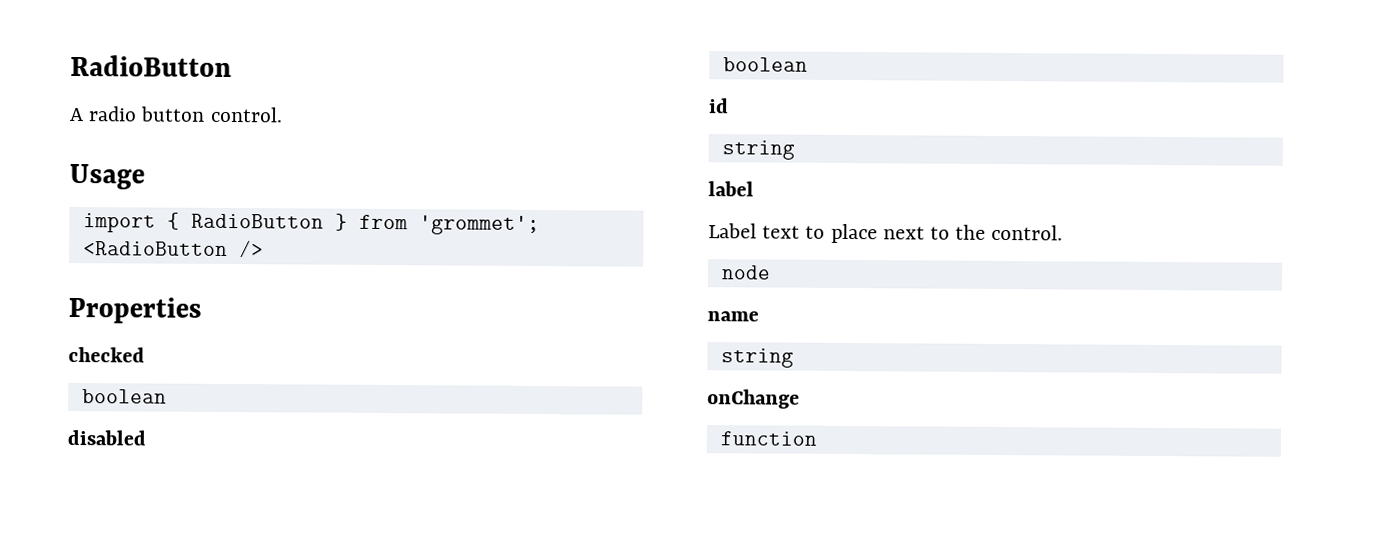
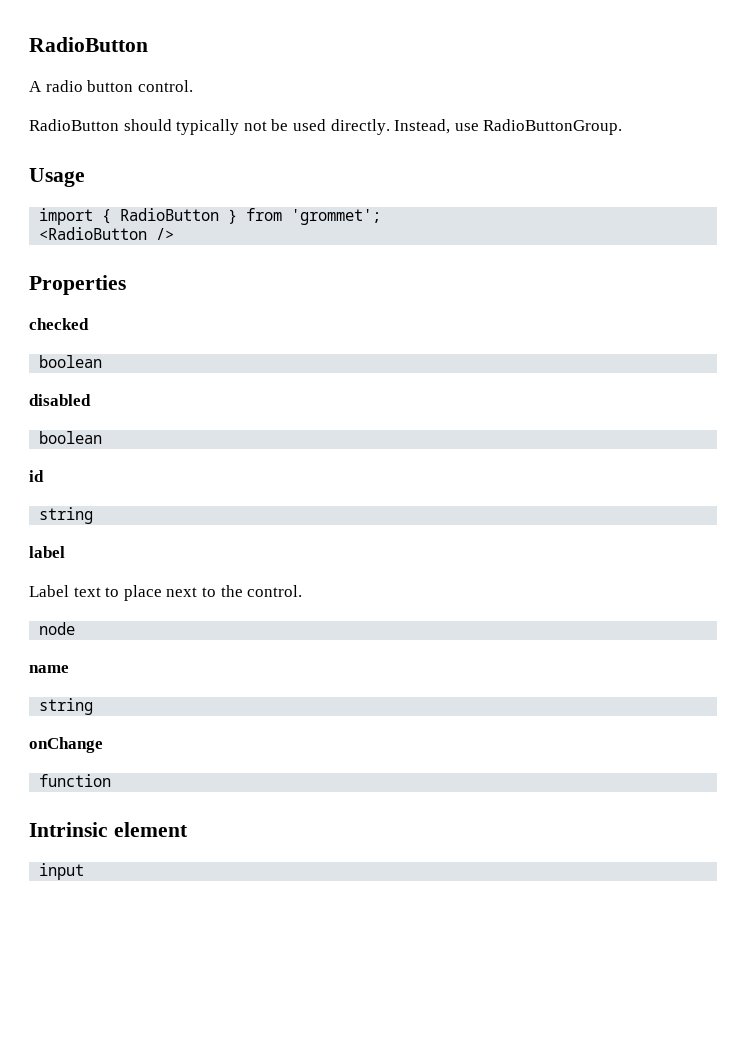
(283, 114) none -> [29,119,623,135] // RadioButton should typically not be used directly. Instead, use RadioButtonGroup.
(817, 438) none -> [29,822,188,837] [39,863,85,880] // Intrinsic element // input

